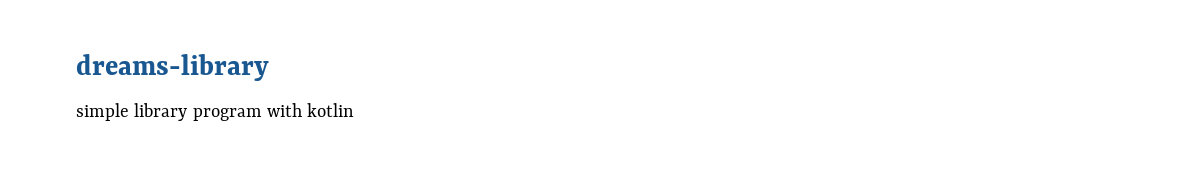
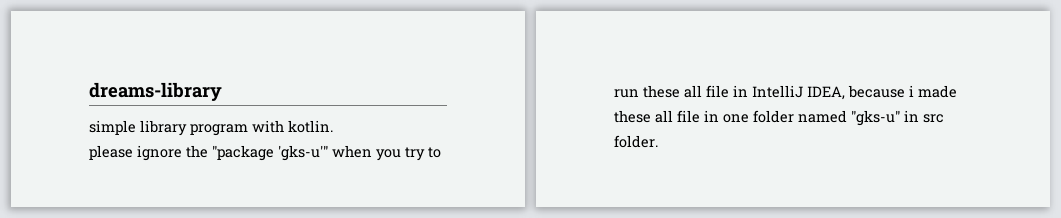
[307,103,355,117] kotlin -> [288,120,333,133] [89,145,441,161] [614,85,957,100] [614,110,944,126] [614,135,658,148] kotlin. // please ignore the "package 'gks-u'" when you try to run these all file in IntelliJ IDEA, because i made these all file in one folder named "gks-u" in src folder.

